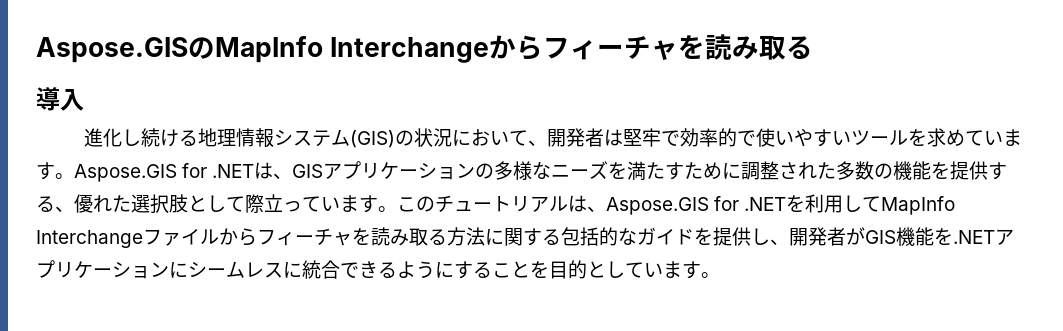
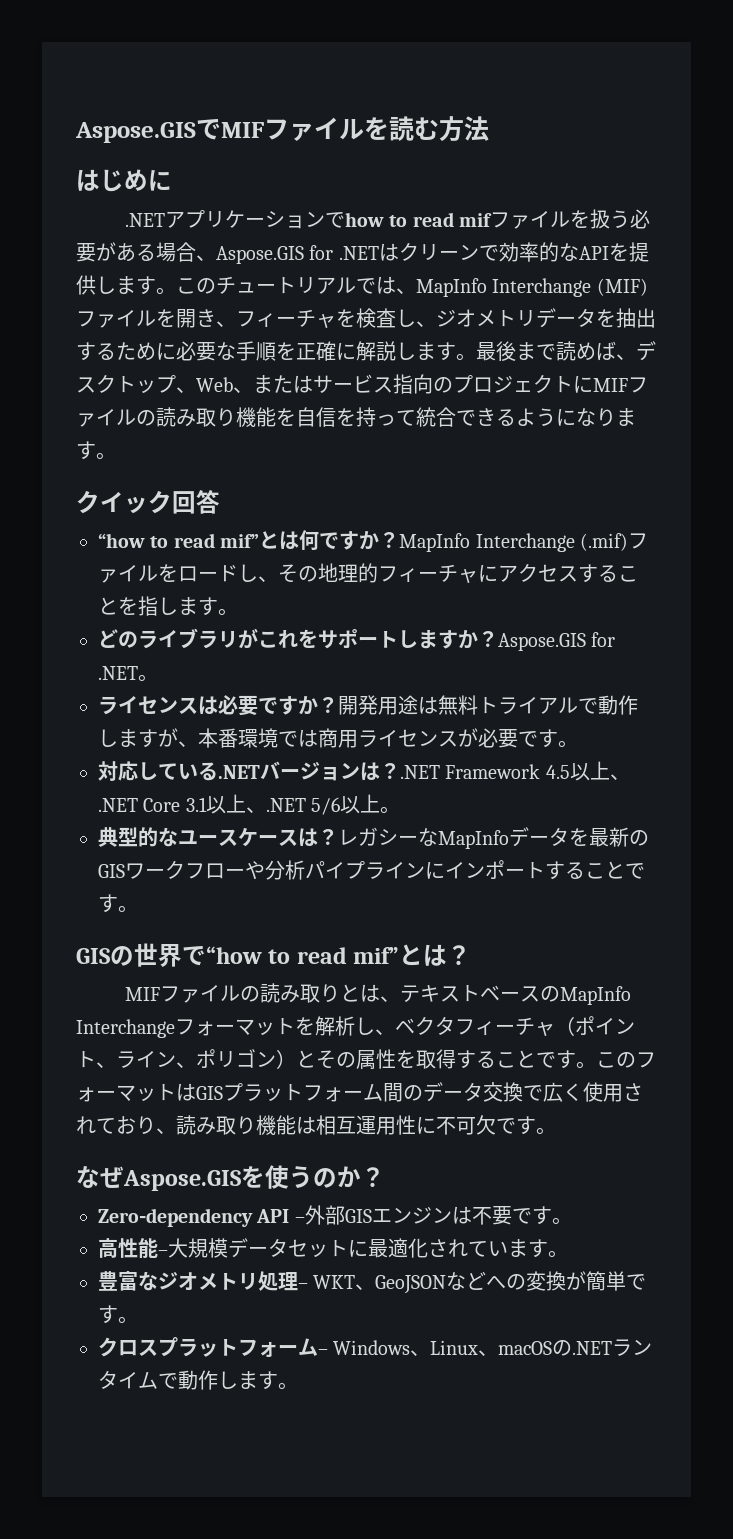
[36,34,814,63] [36,87,84,111] [84,128,1023,148] [36,161,1008,182] [36,194,340,214] Aspose.GISのMapInfo Interchangeからフィーチャを読み取る // 導入 // 進化し続ける地理情報システム(GIS)の状況において、開発者は堅牢で効率的で使いやすいツールを求めています。Aspose.GIS for .NETは、GISアプリケーションの多様なニーズを満たすために調整された多数の機能を提供する、優れた選択肢として際立ってい -> [75,116,489,143] [76,169,172,192] [125,209,651,229] [76,242,649,264] [76,275,116,295] Aspose.GISでMIFファイルを読む方法 // はじめに // .NETアプリケーションでhow to read mifファイルを扱う必要がある場合、Aspose.GIS for .NETはクリーンで効率的なAPIを提供し
[568,194,956,215] [36,227,1014,248] [36,260,663,279] は、Aspose.GIS for .NETを利用してMapInfo Interchangeファイルからフィーチャを読み取る方法に関する包括的なガイドを提供し、開発者がGIS機能を.NETアプリケーションにシームレスに統合できるようにすることを目的としてい -> [356,276,648,297] [76,308,656,328] [76,341,656,361] [76,374,648,394] [76,407,636,427] [76,441,116,460] [76,490,220,514] [98,530,648,552] [98,563,638,583] [98,596,238,616] [98,628,616,651] [98,666,158,682] [98,695,638,716] [98,728,578,748] [98,761,630,781] [98,794,401,815] [98,827,649,849] [98,860,645,880] [98,894,138,913] [76,943,472,967] [125,983,632,1005] [76,1016,635,1038] [76,1049,656,1070] [76,1082,643,1102] [76,1115,556,1135] [76,1165,385,1191] [98,1205,572,1227] [98,1238,568,1258] [98,1271,647,1294] [98,1305,138,1324] [98,1337,653,1357] [98,1370,238,1390] では、MapInfo Interchange (MIF)ファイルを開き、フィーチャを検査し、ジオメトリデータを抽出するために必要な手順を正確に解説します。最後まで読めば、デスクトップ、Web、またはサービス指向のプロジェクトにMIFファイルの読み取り機能を自信を持って統合できるようになります。 // クイック回答 // “how to read mif”とは何ですか？MapInfo Interchange (.mif)ファイルをロードし、その地理的フィーチャにアクセスすることを指します。 // どのライブラリがこれをサポートしますか？Aspose.GIS for .NET。 // ライセンスは必要ですか？開発用途は無料トライアルで動作しますが、本番環境では商用ライセンスが必要です。 // 対応している.NETバージョンは？.NET Framework 4.5以上、.NET Core 3.1以上、.NET 5/6以上。 // 典型的なユースケースは？レガシーなMapInfoデータを最新のGISワークフローや分析パイプラインにインポートすることです。 // GISの世界で“how to read mif”とは？ // MIFファイルの読み取りとは、テキストベースのMapInfo Interchangeフォーマットを解析し、ベクタフィーチャ（ポイント、ライン、ポリゴン）とその属性を取得することです。このフォーマットはGISプラットフォーム間のデータ交換で広く使用されており、読み取り機能は相互運用性に不可欠です。 // なぜAspose.GISを使うのか？ // Zero‑dependency API –外部GISエンジンは不要です。 // 高性能–大規模データセットに最適化されています。 // 豊富なジオメトリ処理– WKT、GeoJSONなどへの変換が簡単です。 // クロスプラットフォーム– Windows、Linux、macOSの.NETランタイムで動作し

